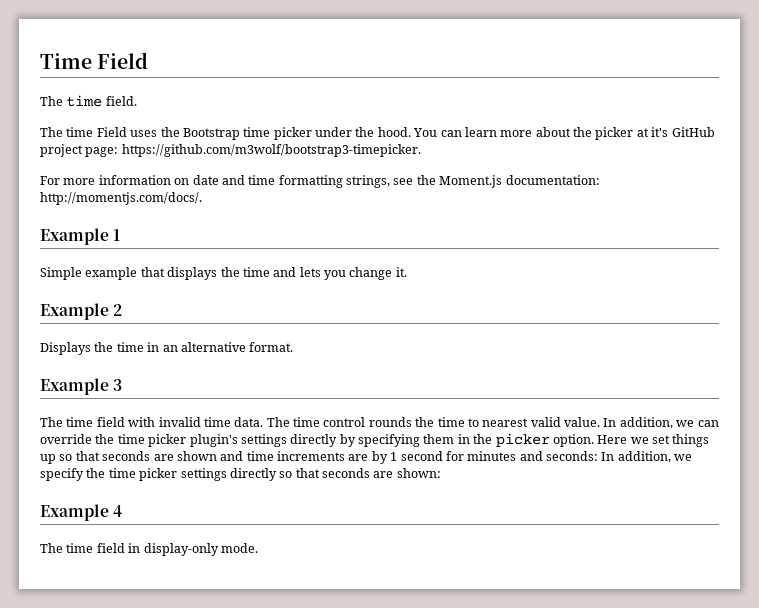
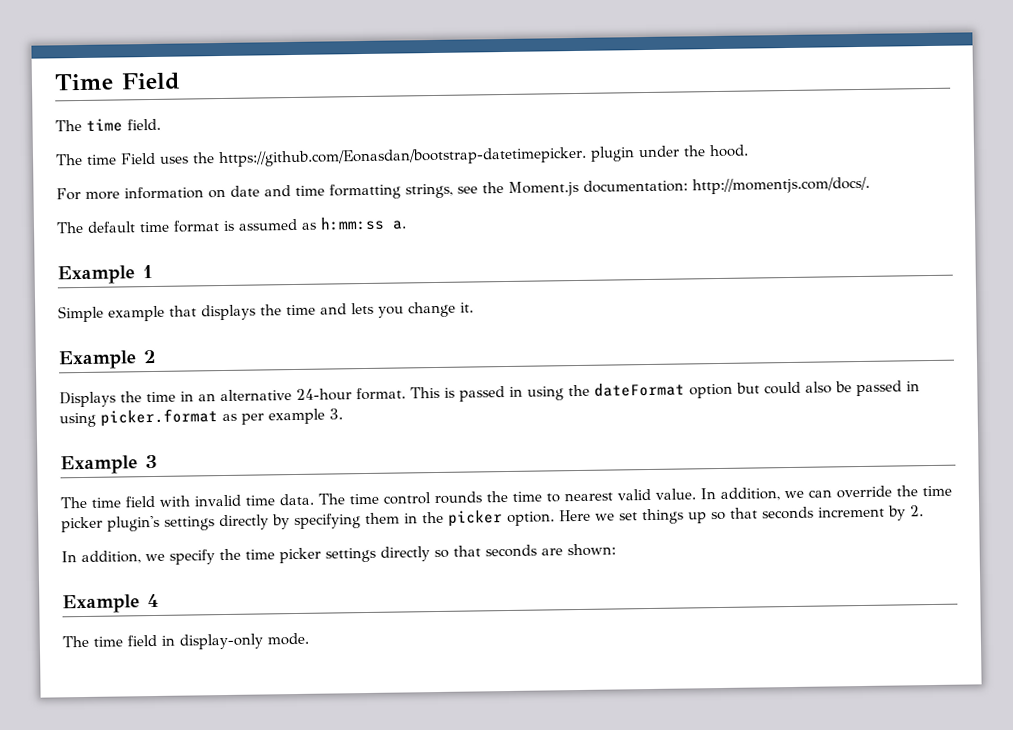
[182,127,312,140] Bootstrap time picker -> [218,146,635,168] https://github.com/Eonasdan/bootstrap-datetimepicker. plugin
[413,127,715,140] [40,144,421,157] You can learn more about the picker at it's GitHub project page: https://github.com/m3wolf/bootstrap3-timepicker. -> (749, 151) none
(202, 198) none -> [56,216,407,234] // The default time format is assumed as h:mm:ss a.
(246, 347) none -> [296,388,352,401] 24-hour
(294, 347) none -> [410,380,920,402] [59,408,343,428] This is passed in using the dateFormat option but could also be passed in using picker.format as per example 3.
[153,451,598,464] are shown and time increments are by 1 second for minutes and seconds: -> [818,505,924,521] increment by 2. //

